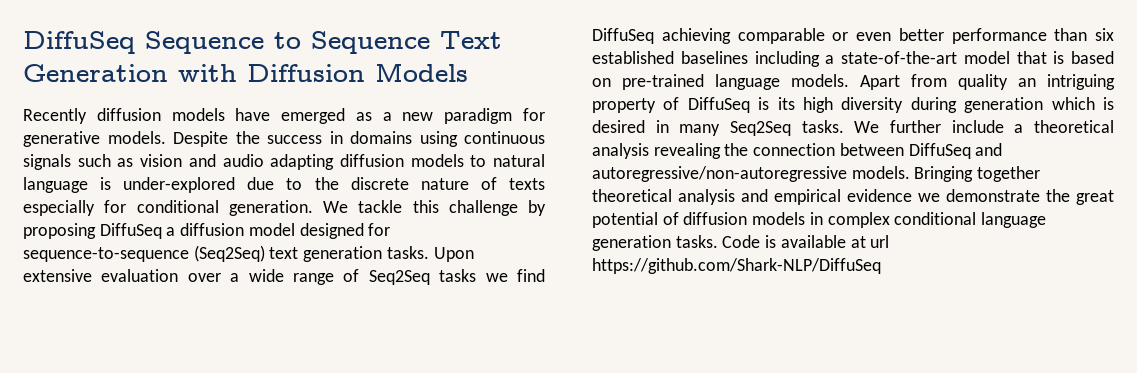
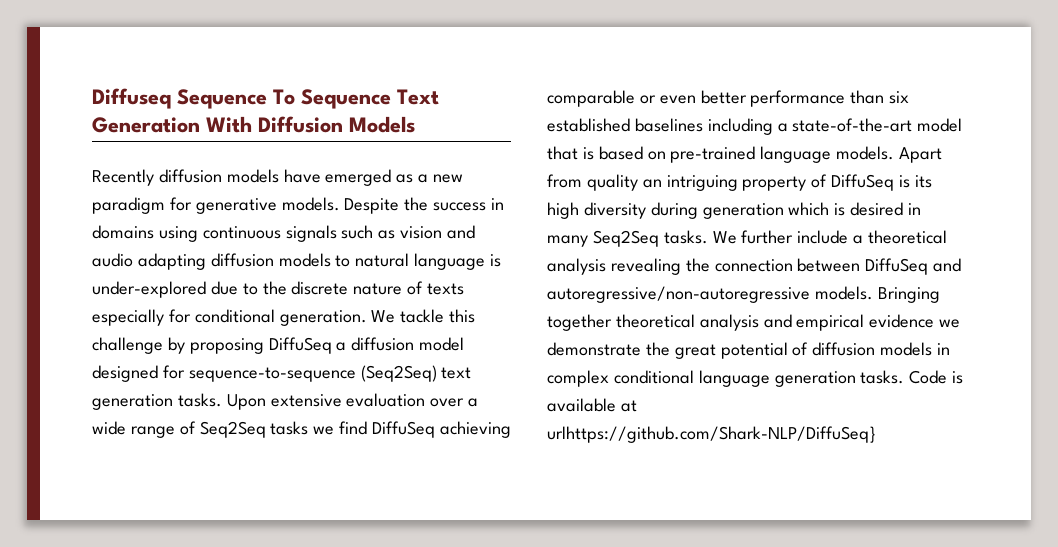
[23,31,301,54] DiffuSeq Sequence to -> [92,88,295,109] Diffuseq Sequence To
[178,64,237,82] with -> [206,116,252,133] With
[870,235,890,248] [592,258,881,274] url https://github.com/Shark-NLP/DiffuSeq -> [547,426,876,443] urlhttps://github.com/Shark-NLP/DiffuSeq}

